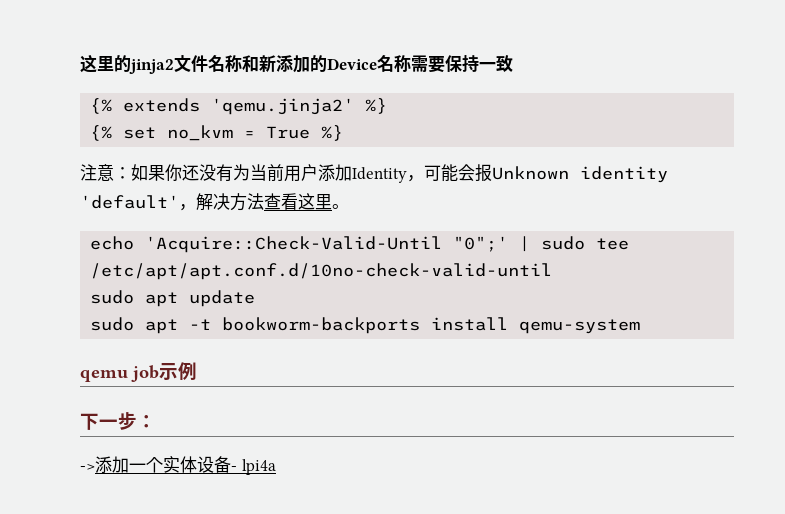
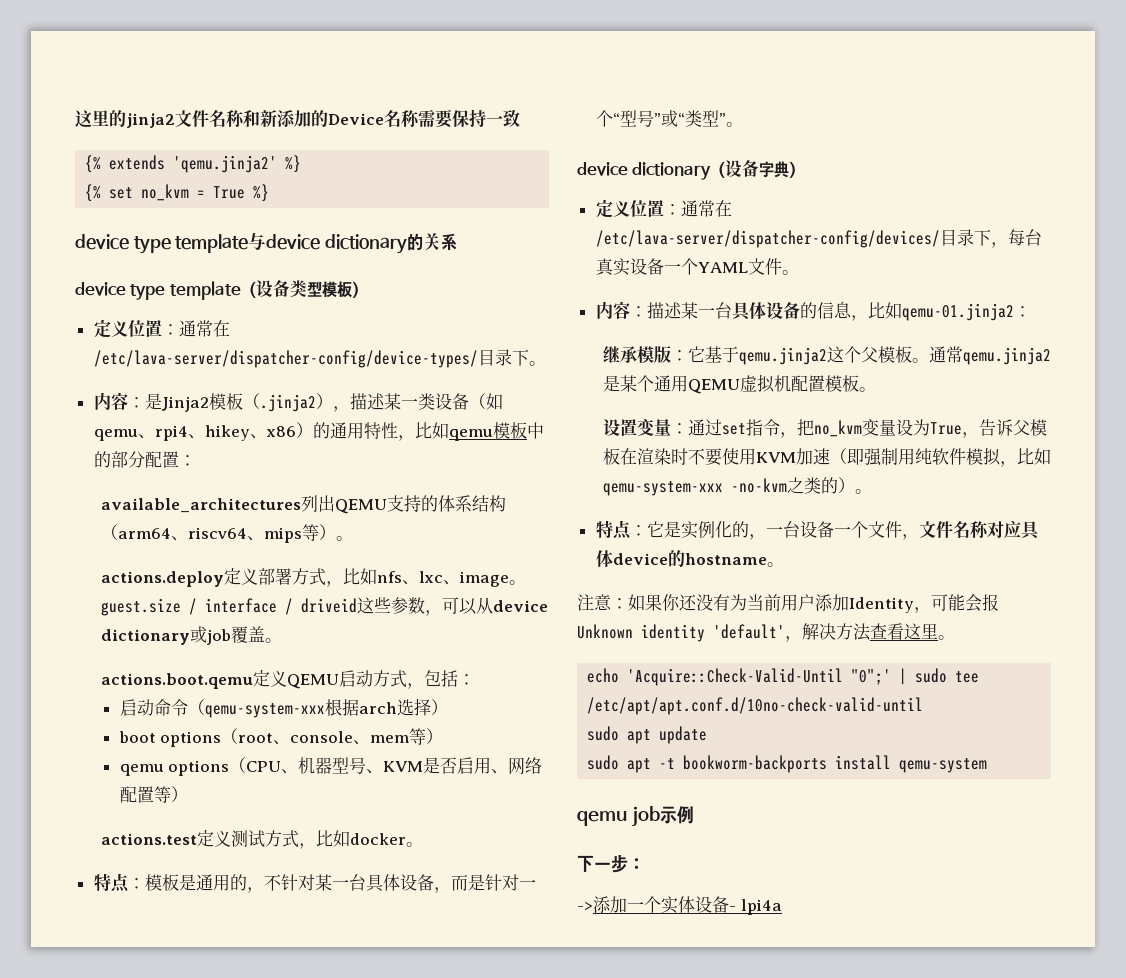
(344, 133) none -> [75,233,458,254] [75,280,367,300] [93,319,230,338] [93,349,546,368] [93,392,503,412] [93,422,544,441] [93,451,196,468] [100,495,506,514] [100,524,353,543] [100,568,526,587] [100,597,548,616] [100,626,282,645] [100,670,475,689] [119,698,448,718] [118,728,444,747] [119,757,543,776] [119,786,188,803] [100,830,423,849] [93,873,536,893] [595,110,743,127] [577,160,805,180] [595,199,732,218] [595,229,1042,248] [595,258,799,276] [595,301,1031,321] [602,346,1051,365] [602,374,876,394] [602,418,1047,438] [602,447,1051,467] [602,477,872,496] [595,520,1040,540] [595,550,784,568] // device type template与device dictionary的关系 // device type template（设备类型模板） // 定义位置：通常在/etc/lava-server/dispatcher-config/device-types/目录下。 // 内容：是Jinja2模板（.jinja2），描述某一类设备（如qemu、rpi4、hikey、x86）的通用特性，比如qemu模板中的部分配置： // available_architectures列出QEMU支持的体系结构（arm64、riscv64、mips等）。 // actions.deploy定义部署方式，比如nfs、lxc、image。guest.size / interface / driveid这些参数，可以从device dictionary或job覆盖。 // actions.boot.qemu定义QEMU启动方式，包括： // 启动命令（qemu-system-xxx根据arch选择） // boot options（root、console、mem等） // qemu options（CPU、机器型号、KVM是否启用、网络配置等） // actions.test定义测试方式，比如docker。 // 特点：模板是通用的，不针对某一台具体设备，而是针对一个“型号”或“类型”。 // device dictionary（设备字典） // 定义位置：通常在/etc/lava-server/dispatcher-config/devices/目录下，每台真实设备一个YAML文件。 // 内容：描述某一台具体设备的信息，比如qemu-01.jinja2： // 继承模版：它基于qemu.jinja2这个父模板。通常qemu.jinja2是某个通用QEMU虚拟机配置模板。 // 设置变量：通过set指令，把no_kvm变量设为True，告诉父模板在渲染时不要使用KVM加速（即强制用纯软件模拟，比如qemu-system-xxx -no-kvm之类的）。 // 特点：它是实例化的，一台设备一个文件，文件名称对应具体device的hostname。

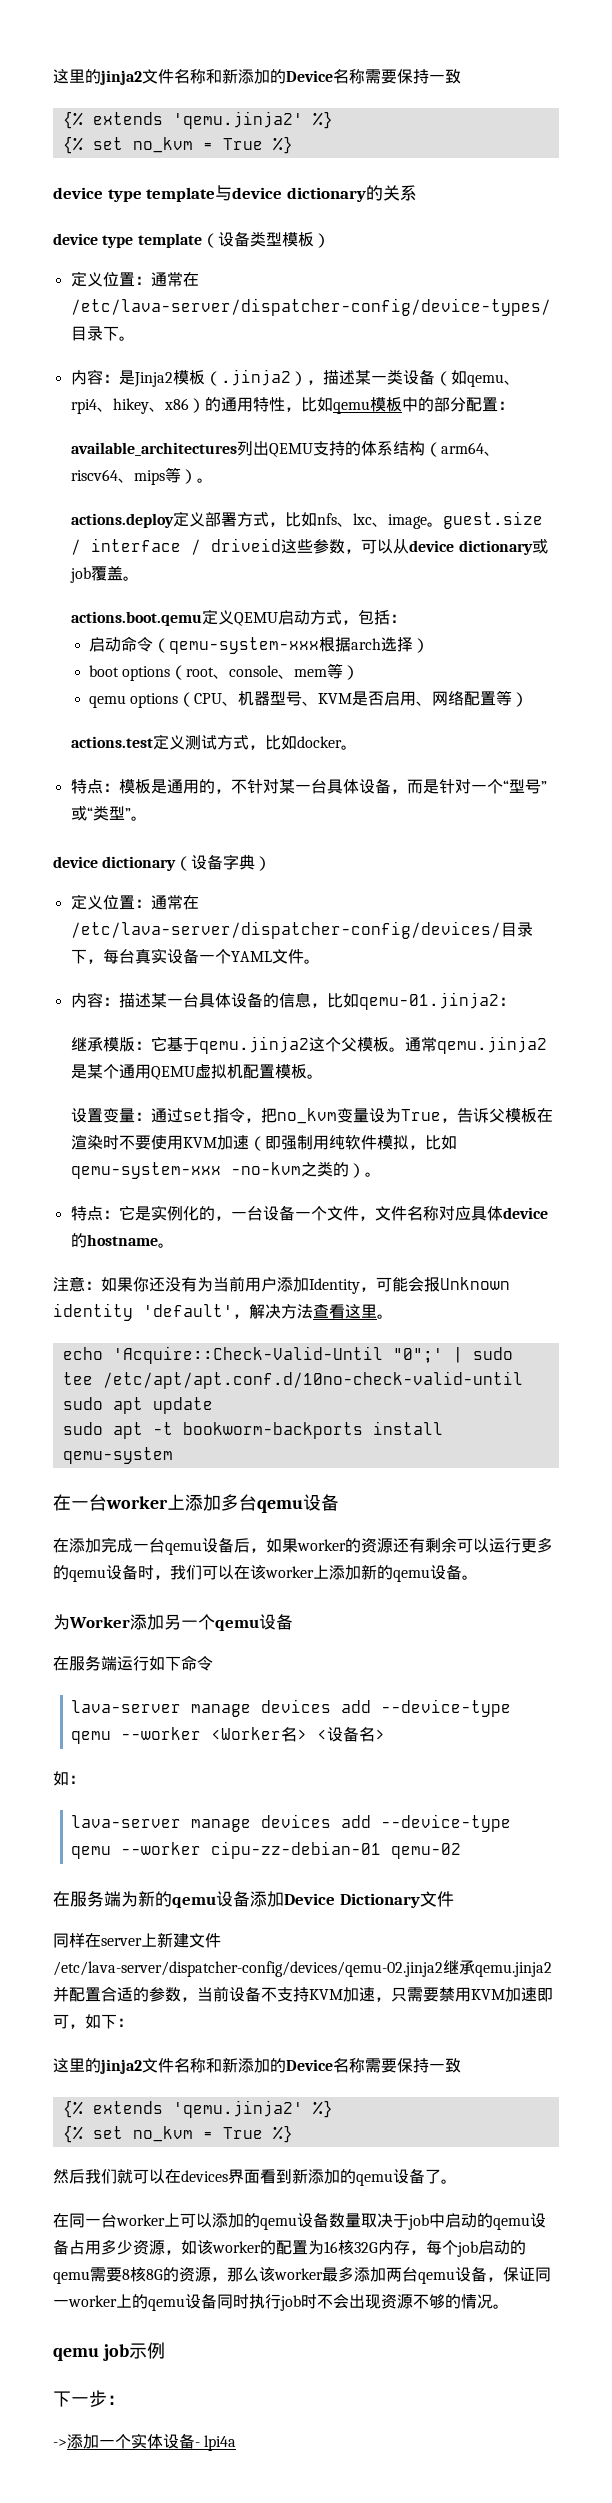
(988, 765) none -> [53,1494,339,1513] [53,1537,553,1555] [53,1564,478,1582] [53,1614,293,1631] [53,1655,213,1671] [71,1699,512,1717] [71,1726,386,1744] [53,1771,85,1786] [71,1814,512,1832] [71,1841,462,1859] [53,1891,454,1908] [53,1932,221,1948] [53,1960,552,1977] [53,1986,553,2002] [53,2014,133,2029] [53,2057,461,2074] [62,2100,333,2118] [62,2125,293,2143] [53,2168,457,2186] [53,2212,546,2230] [53,2239,526,2257] [53,2266,551,2284] [53,2293,509,2311] // 在一台worker上添加多台qemu设备 // 在添加完成一台qemu设备后，如果worker的资源还有剩余可以运行更多的qemu设备时，我们可以在该worker上添加新的qemu设备。 // 为Worker添加另一个qemu设备 // 在服务端运行如下命令 // lava-server manage devices add --device-type qemu --worker <Worker名> <设备名> // 如： // lava-server manage devices add --device-type qemu --worker cipu-zz-debian-01 qemu-02 // 在服务端为新的qemu设备添加Device Dictionary文件 // 同样在server上新建文件/etc/lava-server/dispatcher-config/devices/qemu-02.jinja2继承qemu.jinja2并配置合适的参数，当前设备不支持KVM加速，只需要禁用KVM加速即可，如下： // 这里的jinja2文件名称和新添加的Device名称需要保持一致 // {% extends 'qemu.jinja2' %} // {% set no_kvm = True %} // 然后我们就可以在devices界面看到新添加的qemu设备了。 // 在同一台worker上可以添加的qemu设备数量取决于job中启动的qemu设备占用多少资源，如该worker的配置为16核32G内存，每个job启动的qemu需要8核8G的资源，那么该worker最多添加两台qemu设备，保证同一worker上的qemu设备同时执行job时不会出现资源不够的情况。

